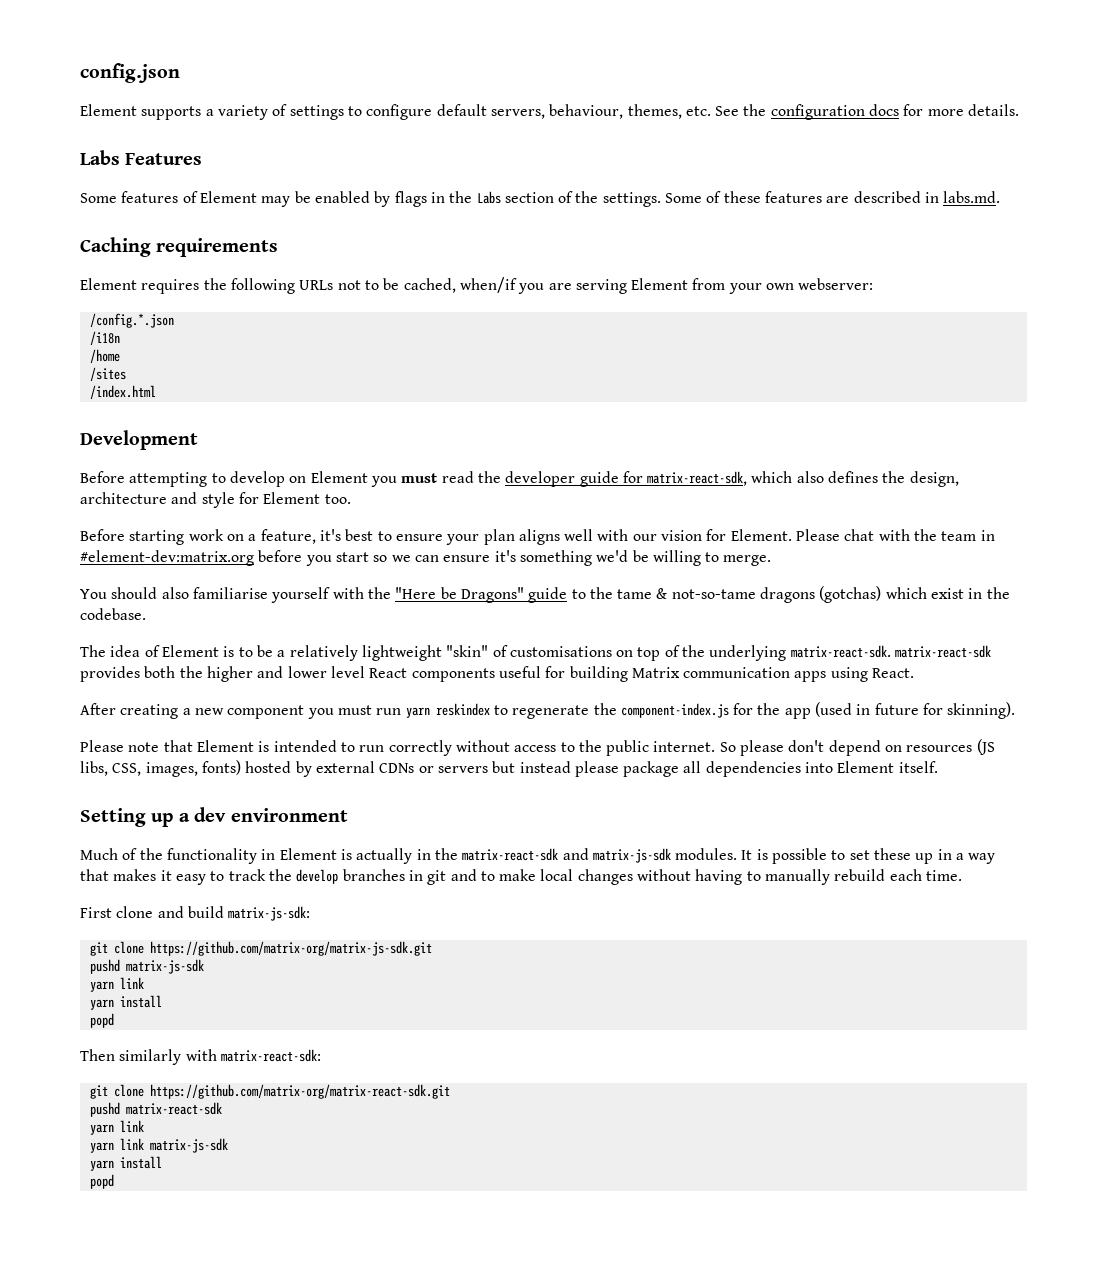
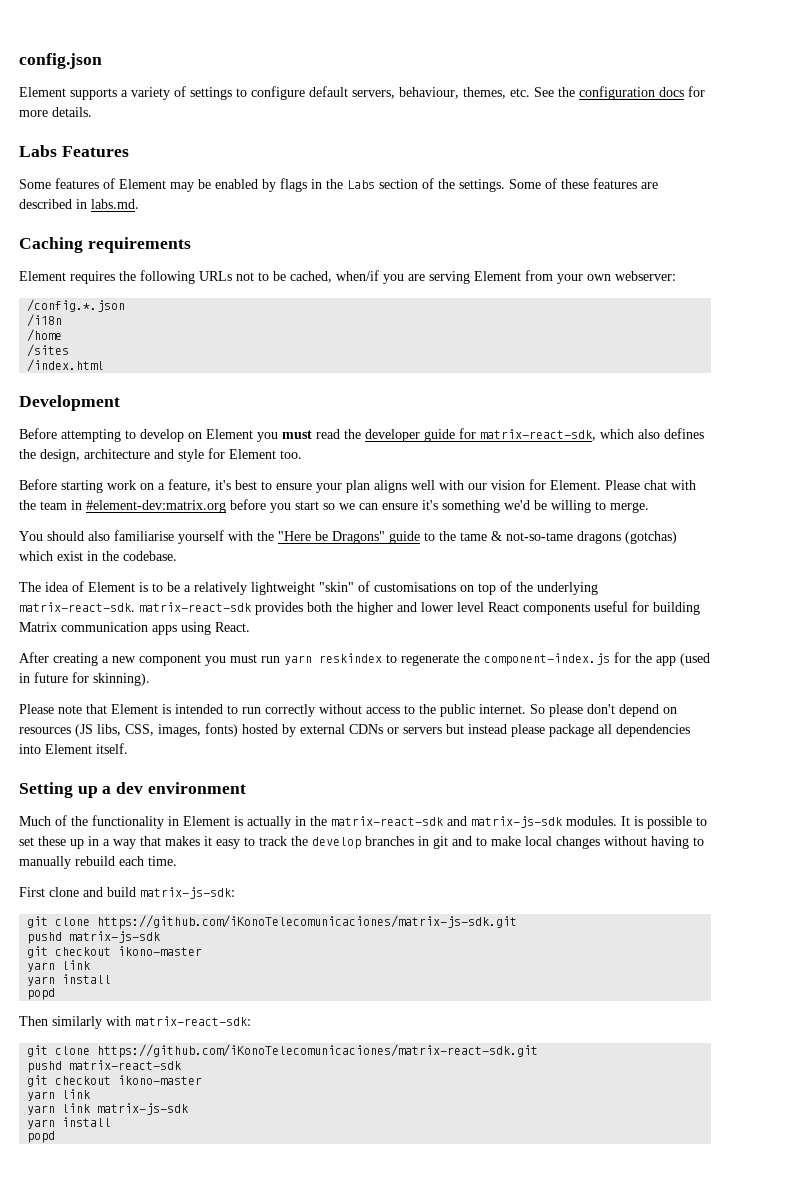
[149,941,432,956] https://github.com/matrix-org/matrix-js-sdk.git -> [97,915,518,929] https://github.com/iKonoTelecomunicaciones/matrix-js-sdk.git
(204, 966) none -> [27,946,203,958] // git checkout ikono-master
[149,1084,450,1099] https://github.com/matrix-org/matrix-react-sdk.git -> [97,1044,539,1058] https://github.com/iKonoTelecomunicaciones/matrix-react-sdk.git
(222, 1108) none -> [27,1075,203,1087] // git checkout ikono-master

